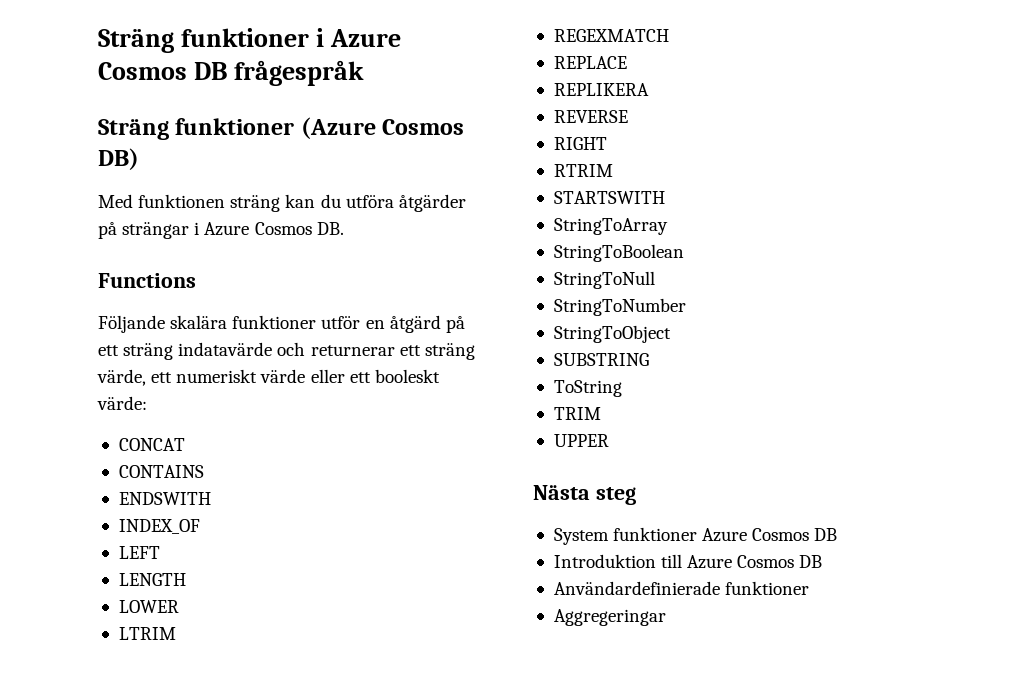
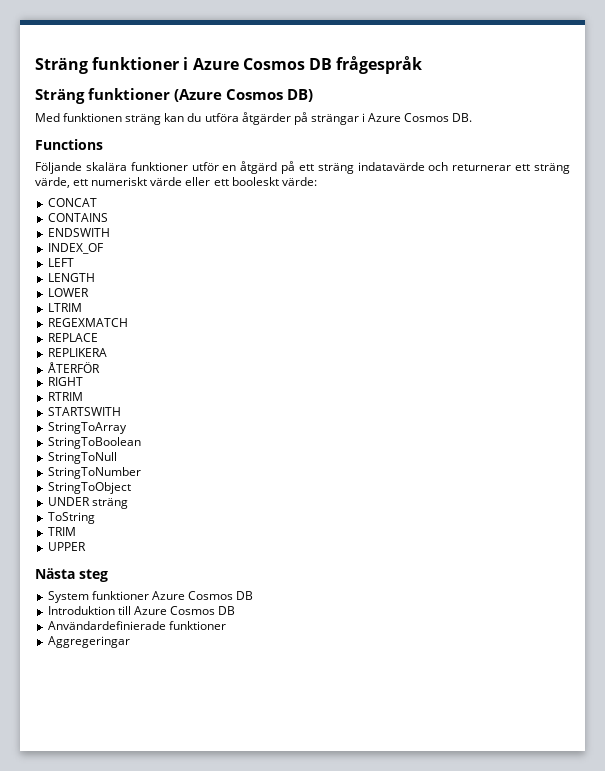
[553,110,628,123] REVERSE -> [47,362,100,373] ÅTERFÖR
[553,353,649,366] SUBSTRING -> [47,497,128,509] UNDER sträng

